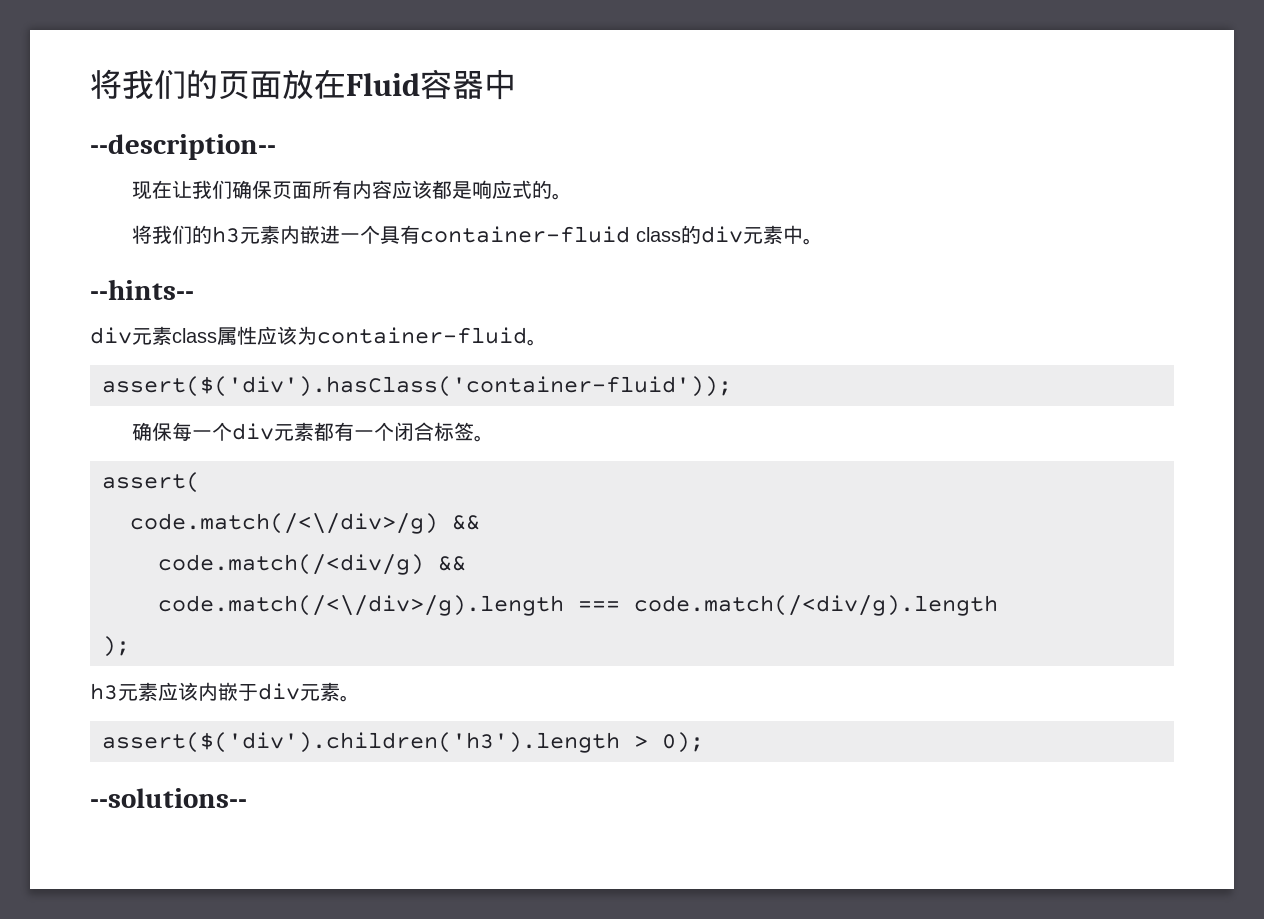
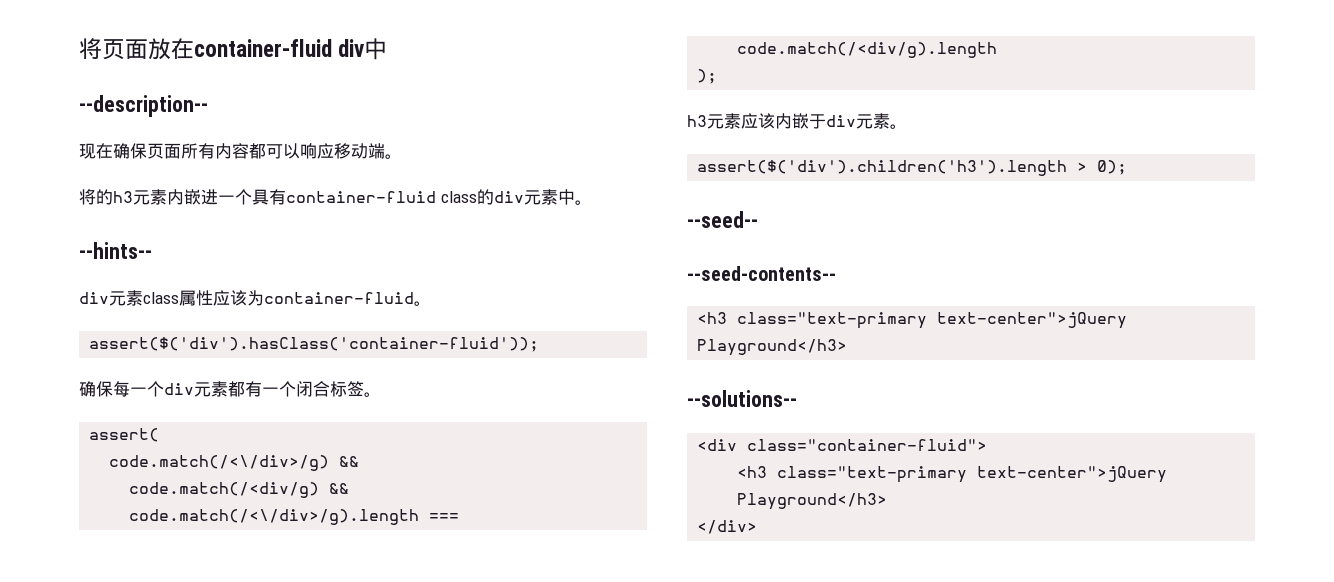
[90,69,218,99] 将我们的 -> [79,38,102,60] 将
[346,69,484,99] Fluid容器 -> [194,39,365,57] container-fluid div
[172,180,233,199] 让我们 -> (113, 151) none
[392,180,553,199] 应该都是响应式的 -> [249,143,385,159] 都可以响应移动端
[152,225,193,244] 我们 -> (96, 197) none
[90,788,247,808] --solutions-- -> [687,211,758,228] [687,266,836,281] [697,312,1128,329] [697,339,848,356] [687,390,797,407] [697,439,988,451] [737,466,1168,483] [737,493,888,510] [697,520,758,534] --seed-- // --seed-contents-- // <h3 class="text-primary text-center">jQuery Playground</h3> // --solutions-- // <div class="container-fluid"> // <h3 class="text-primary text-center">jQuery Playground</h3> // </div>

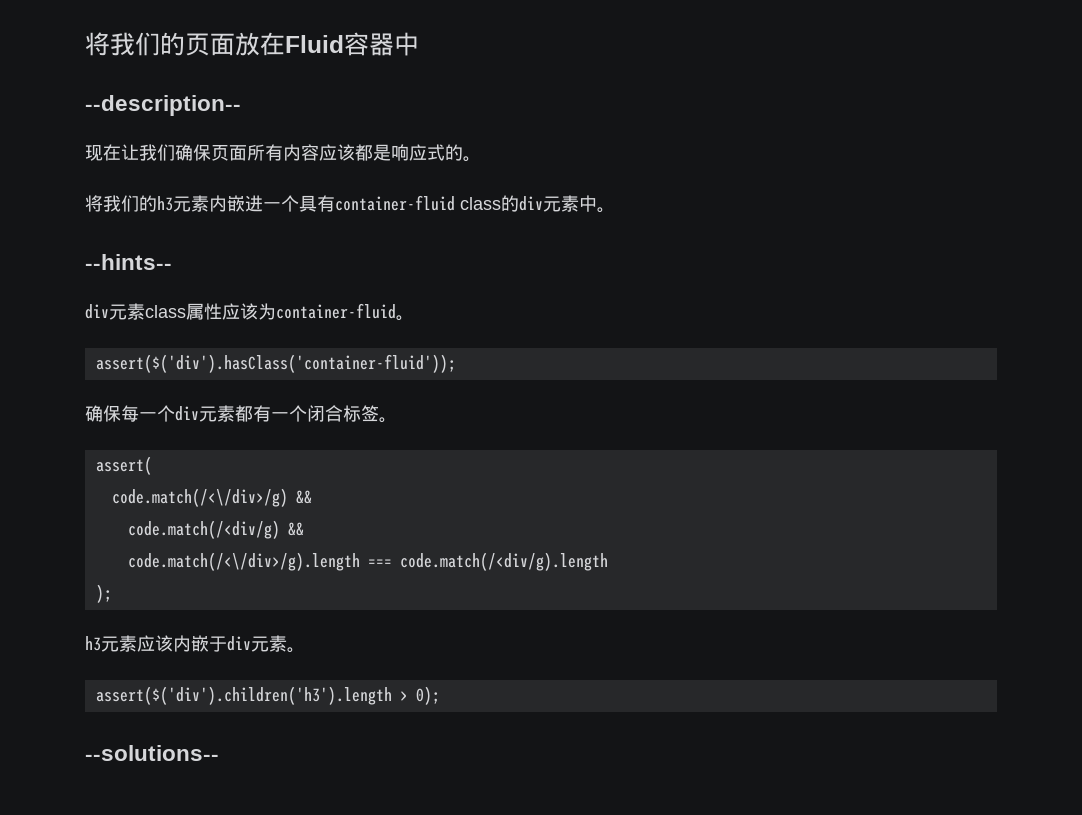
[79,38,102,60] 将 -> [85,32,185,56] 将我们的
[194,39,365,57] container-fluid div -> [285,32,394,56] Fluid容器
(113, 151) none -> [121,144,175,161] 让我们
[249,143,385,159] 都可以响应移动端 -> [319,144,463,161] 应该都是响应式的
(96, 197) none -> [103,195,139,212] 我们
[687,211,758,228] [687,266,836,281] [697,312,1128,329] [697,339,848,356] [687,390,797,407] [697,439,988,451] [737,466,1168,483] [737,493,888,510] [697,520,758,534] --seed-- // --seed-contents-- // <h3 class="text-primary text-center">jQuery Playground</h3> // --solutions-- // <div class="container-fluid"> // <h3 class="text-primary text-center">jQuery Playground</h3> // </div> -> [85,745,219,761] --solutions--

